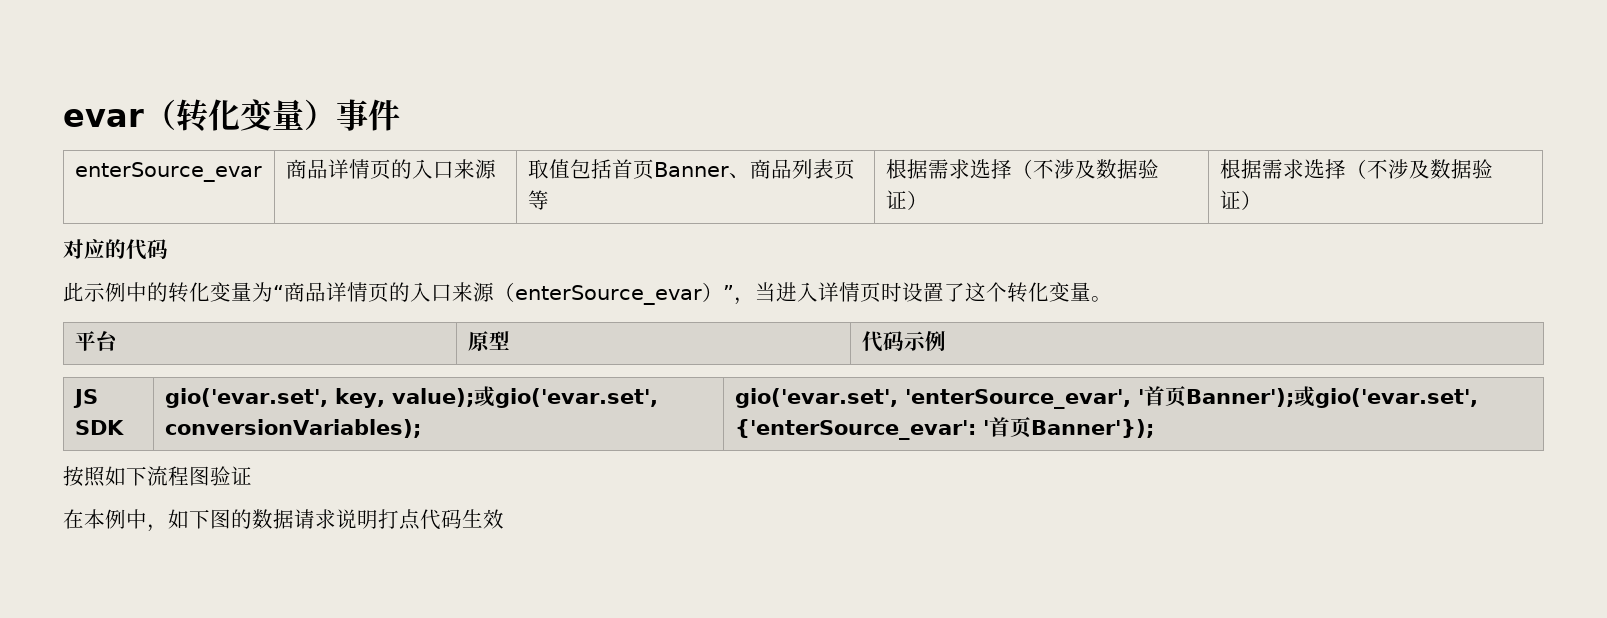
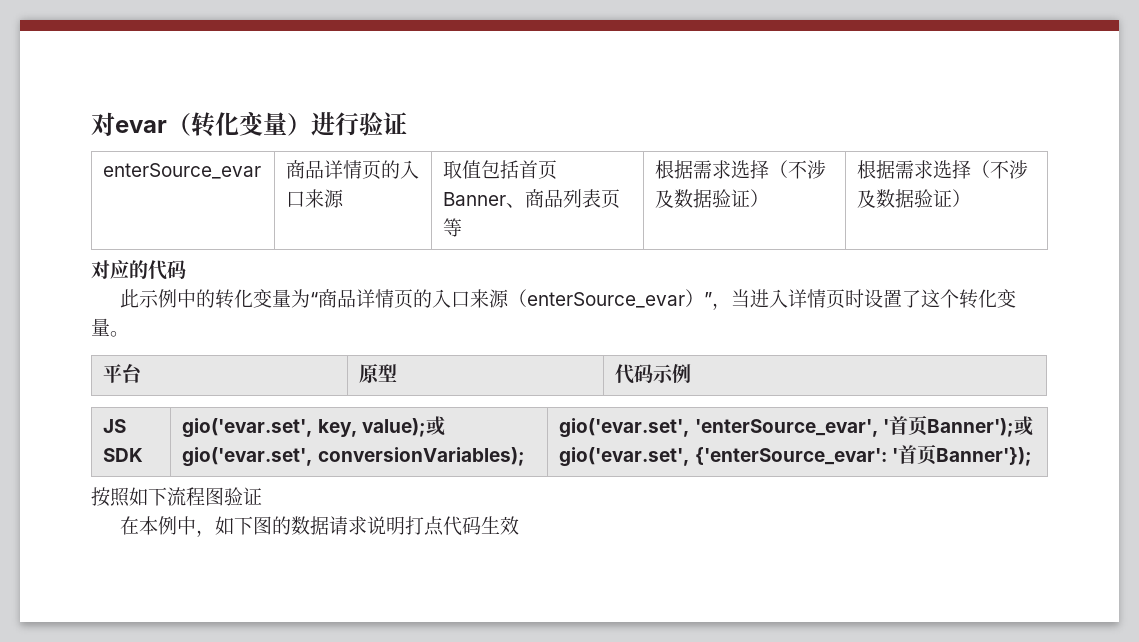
(63, 118) none -> [91,112,115,136] 对
[336,99,400,131] 事件 -> [311,112,407,136] 进行验证

